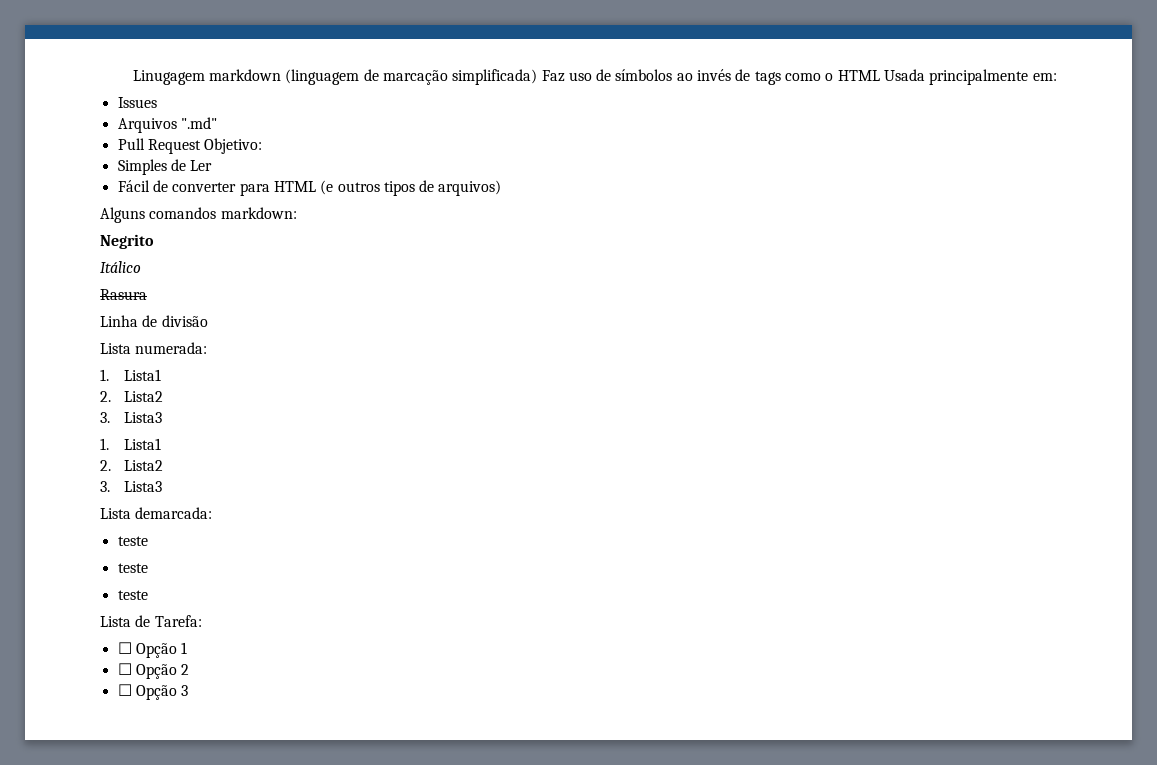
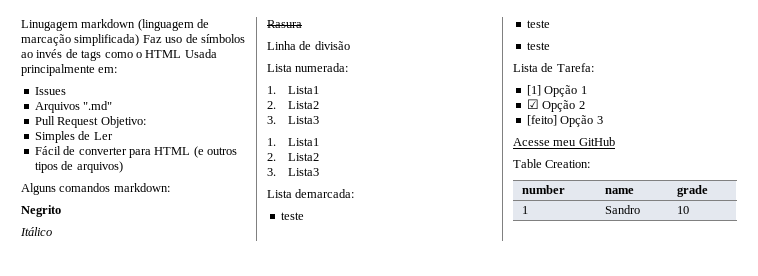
[117,642,132,654] ☐ -> [526,85,541,96] [1]
[117,663,132,675] ☐ -> [526,99,539,109] ☑
[117,684,132,696] ☐ -> [526,115,557,126] [feito]
(189, 690) none -> [513,137,615,146] [513,159,591,168] [522,185,566,194] [605,188,635,194] [677,185,709,197] [522,206,529,214] [605,205,641,214] [677,206,690,214] // Acesse meu GitHub // Table Creation: // number | name | grade // 1 | Sandro | 10

